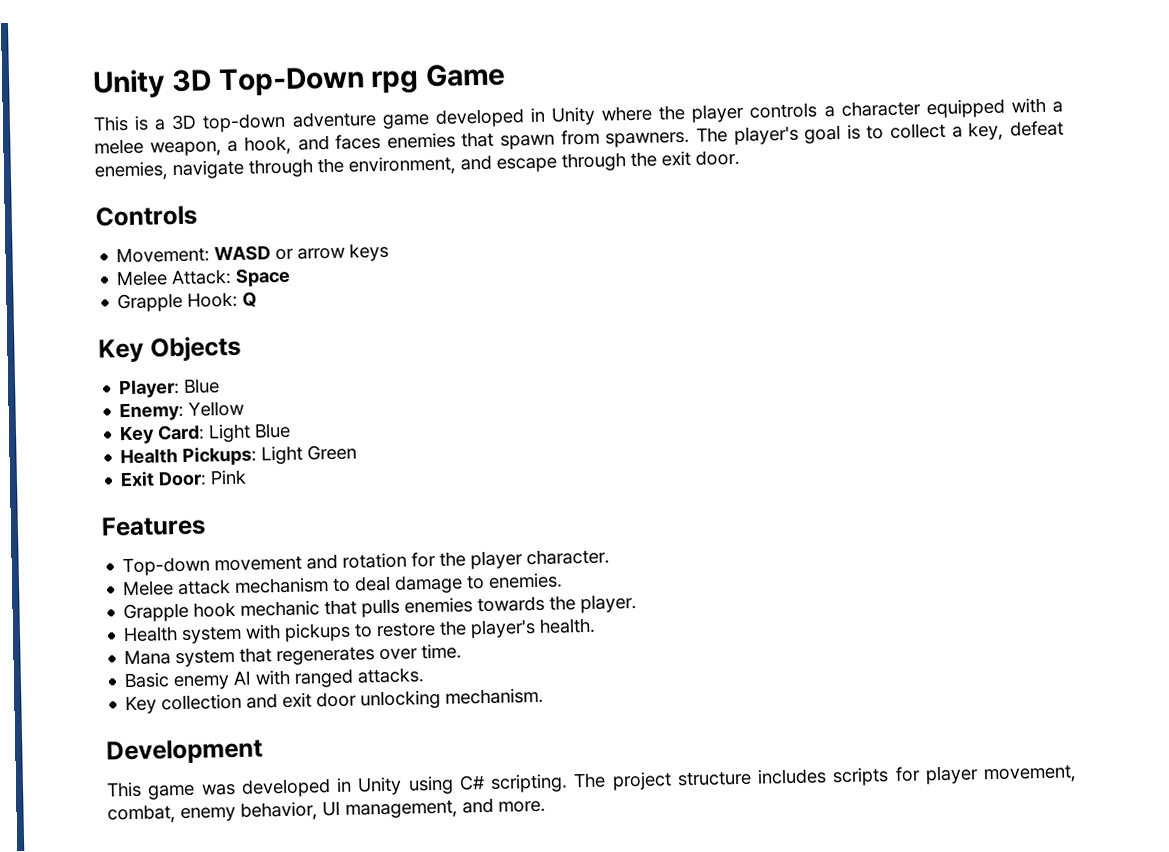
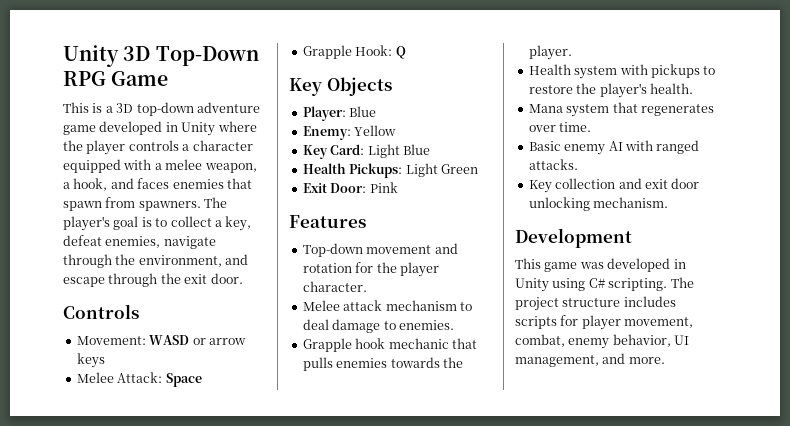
[370,70,420,95] rpg -> [63,71,106,86] RPG

